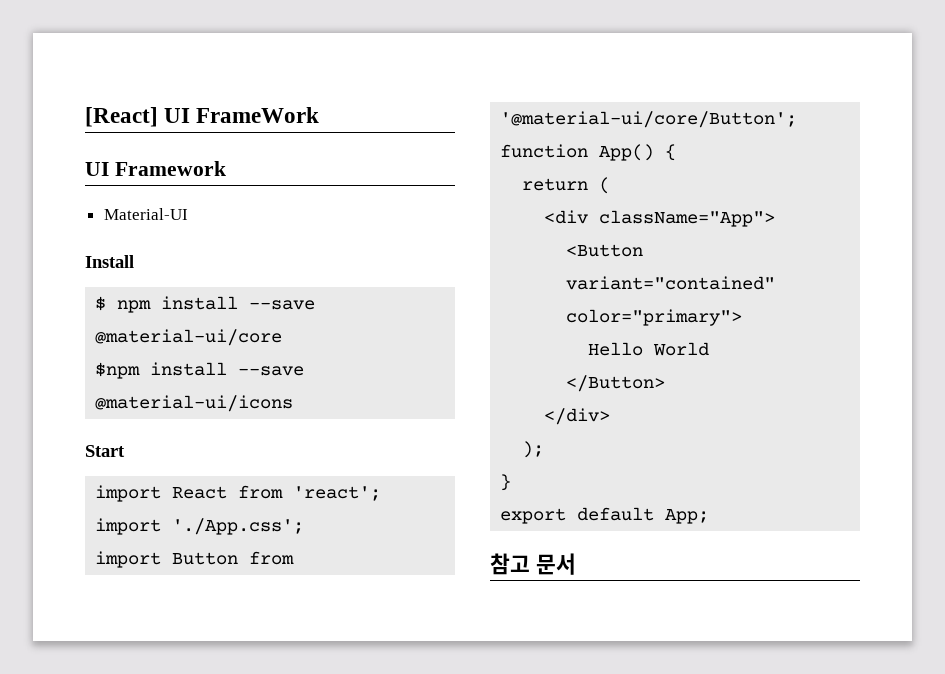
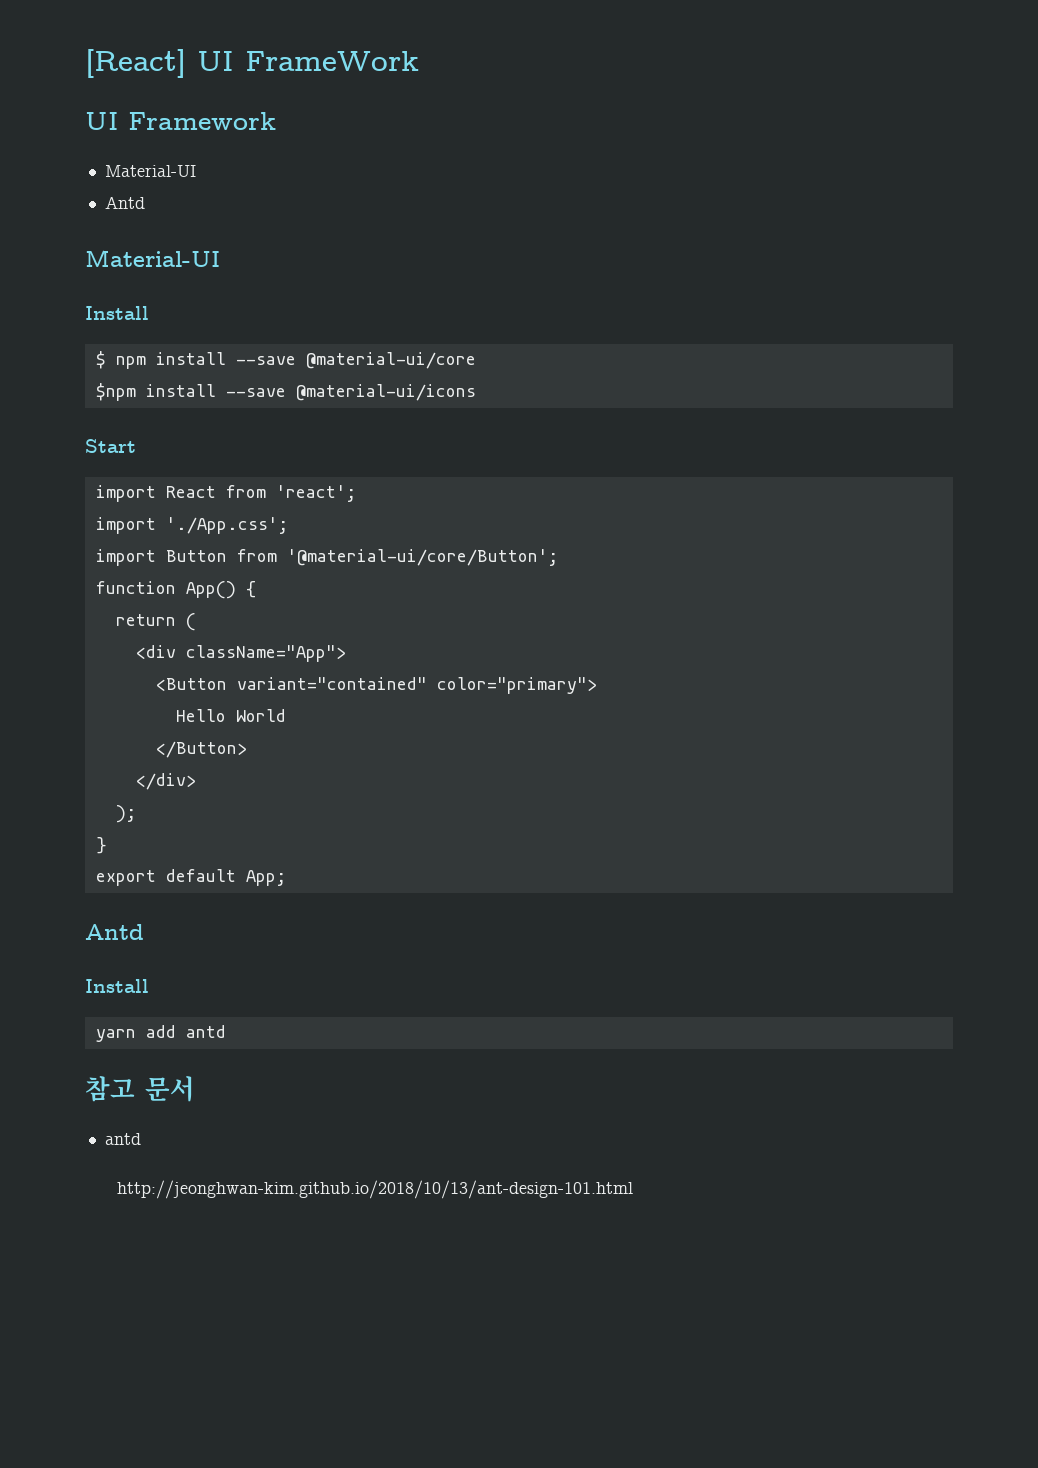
(188, 214) none -> [104,196,145,209] [85,250,220,267] // Antd // Material-UI
(710, 516) none -> [85,924,144,940] [85,979,149,993] [95,1025,226,1042] // Antd // Install // yarn add antd
(576, 564) none -> [104,1133,141,1145] [116,1180,633,1199] // antd // http://jeonghwan-kim.github.io/2018/10/13/ant-design-101.html

